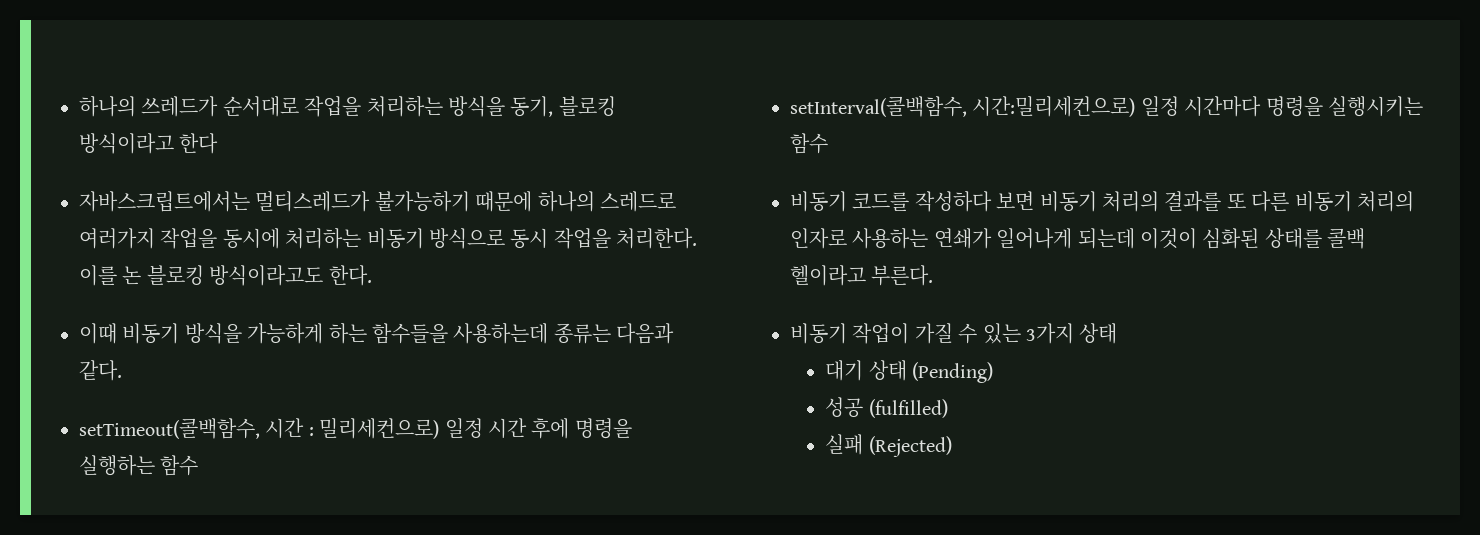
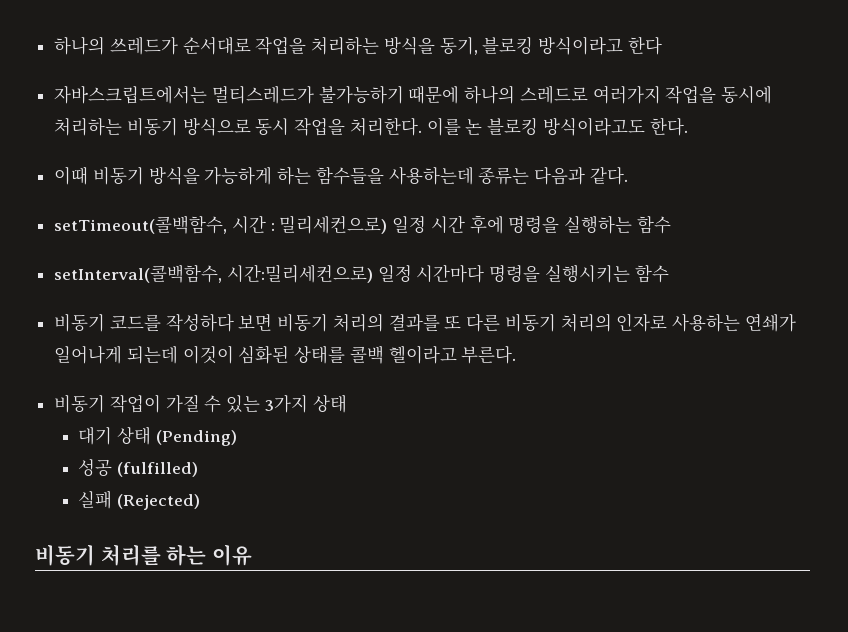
(952, 446) none -> [35,544,252,566] // 비동기 처리를 하는 이유

